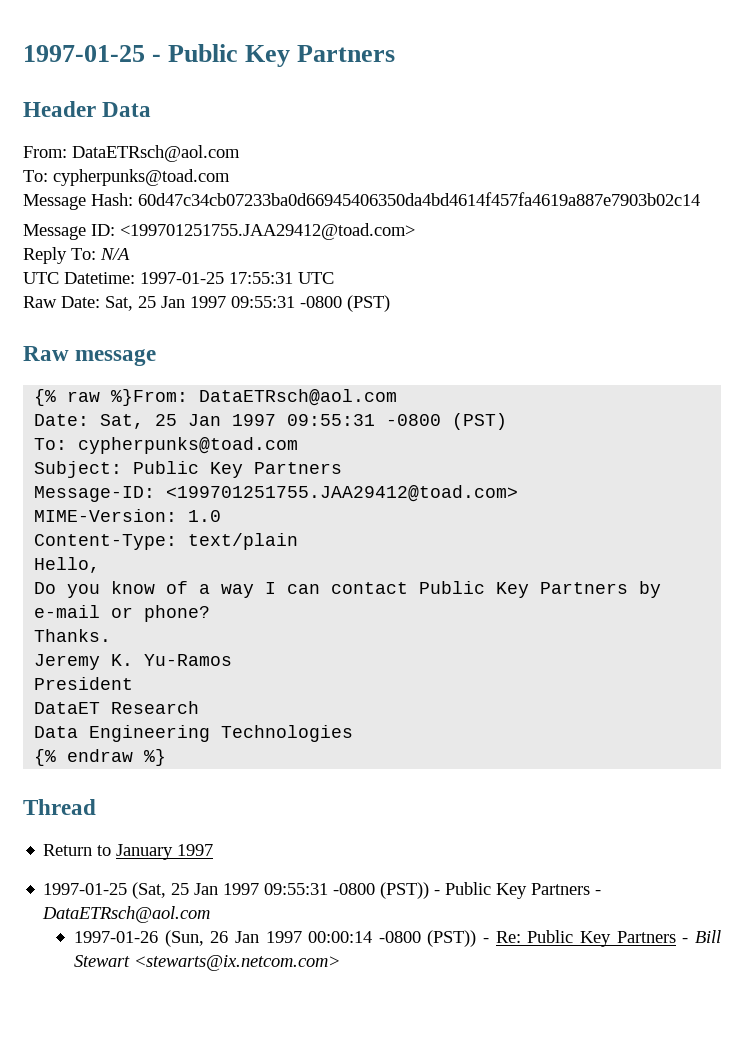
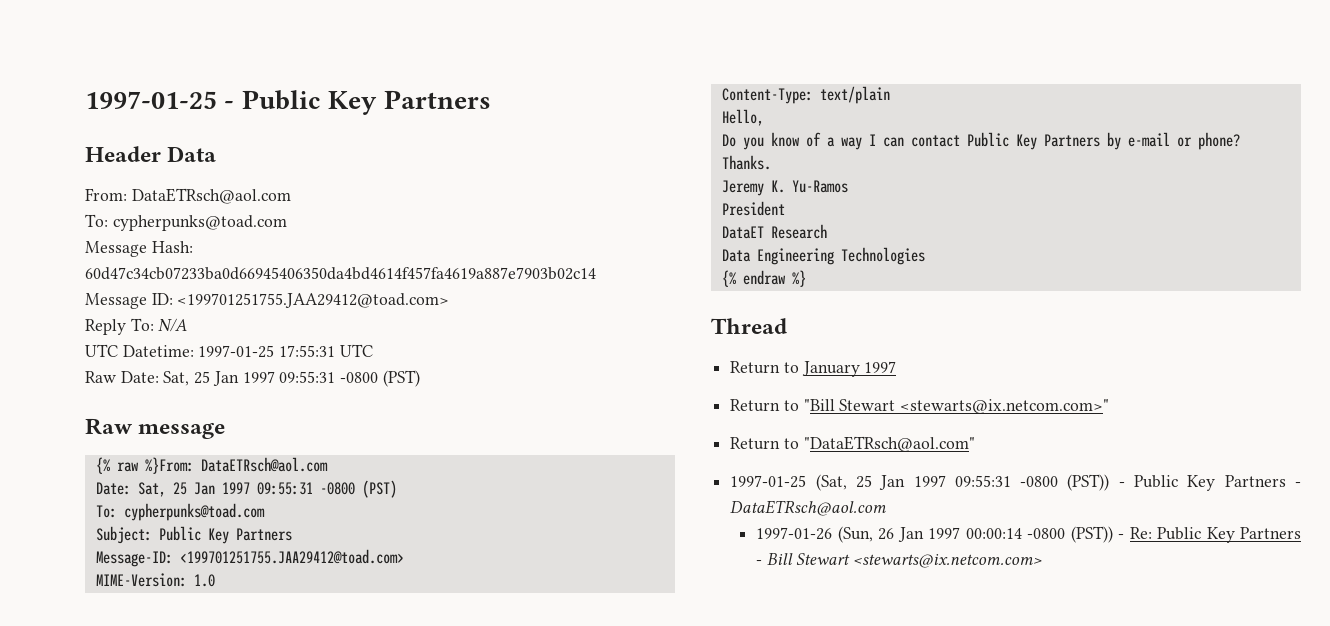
(214, 850) none -> [730,399,1110,414] [730,436,975,452] // Return to "Bill Stewart <stewarts@ix.netcom.com>" // Return to "DataETRsch@aol.com"

